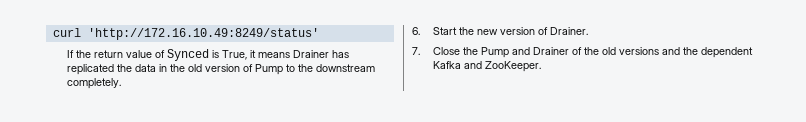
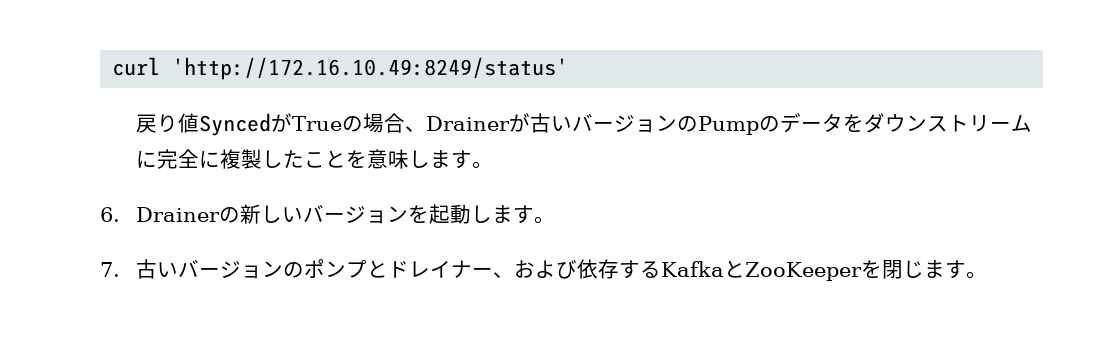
[67,49,350,61] [67,64,376,75] [67,78,122,89] [412,27,589,35] [412,47,754,58] [433,61,542,72] If the return value of Synced is True, it means Drainer has replicated the data in the old version of Pump to the downstream completely. // 6. Start the new version of Drainer. // 7. Close the Pump and Drainer of the old versions and the dependent Kafka and ZooKeeper. -> [136,113,1033,136] [136,149,494,169] [100,204,556,224] [100,259,988,281] 戻り値SyncedがTrueの場合、Drainerが古いバージョンのPumpのデータをダウンストリームに完全に複製したことを意味します。 // 6. Drainerの新しいバージョンを起動します。 // 7.古いバージョンのポンプとドレイナー、および依存するKafkaとZooKeeperを閉じます。

